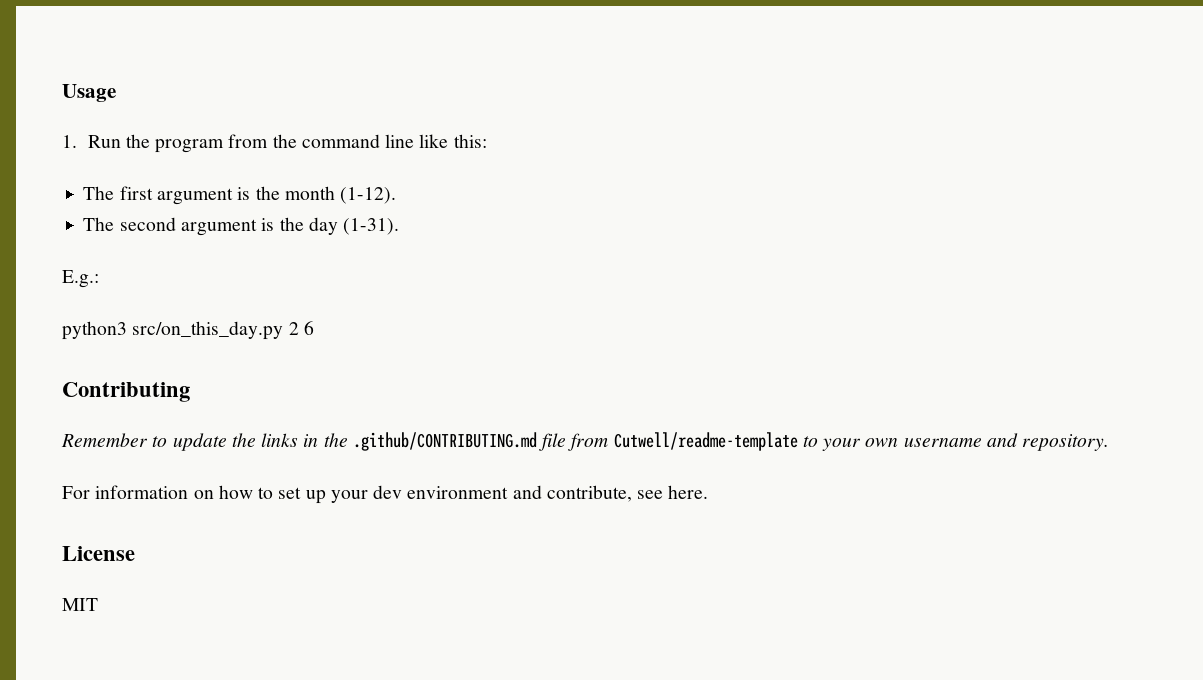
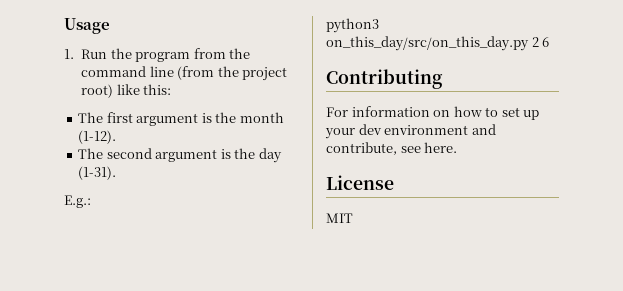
(415, 141) none -> [177,66,288,81] [81,84,114,98] (from the project root)
[132,321,284,340] src/on_this_day.py -> [326,36,529,51] on_this_day/src/on_this_day.py
[61,432,1110,451] // Remember to update the links in the .github/CONTRIBUTING.md file from Cutwell/readme-template to your own username and repository. -> (443, 79) none

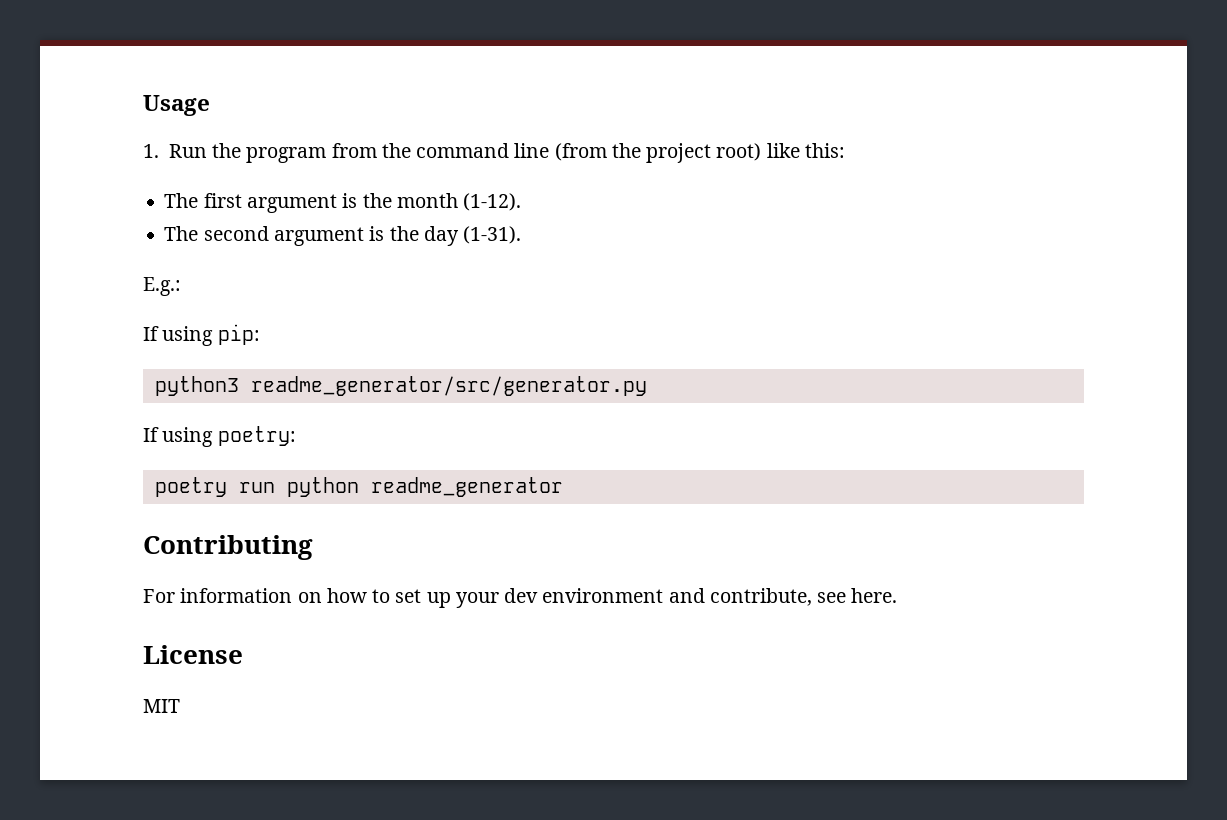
[326,18,379,33] [326,36,550,51] python3 on_this_day/src/on_this_day.py 2 6 -> [143,324,260,346] [154,376,647,396] [143,426,296,447] [154,477,563,497] If using pip: // python3 readme_generator/src/generator.py // If using poetry: // poetry run python readme_generator

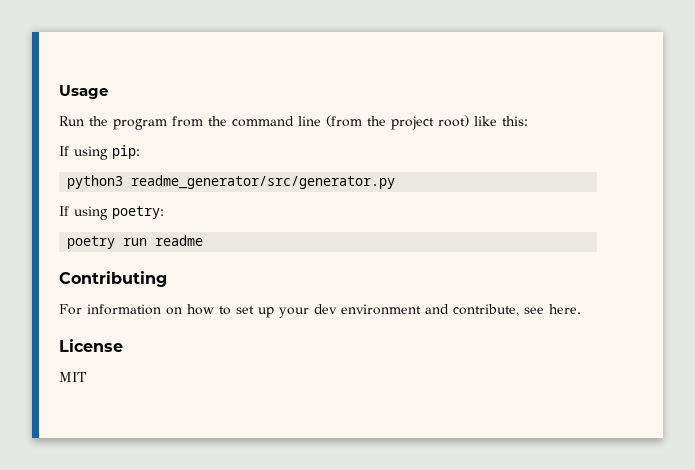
[143,144,159,158] 1. -> (108, 92) none
[164,193,522,213] [164,226,522,246] [143,277,181,296] // The first argument is the month (1-12). // The second argument is the day (1-31). // E.g.: -> (528, 121) none
[286,477,563,497] python readme_generator -> [155,235,204,246] readme

